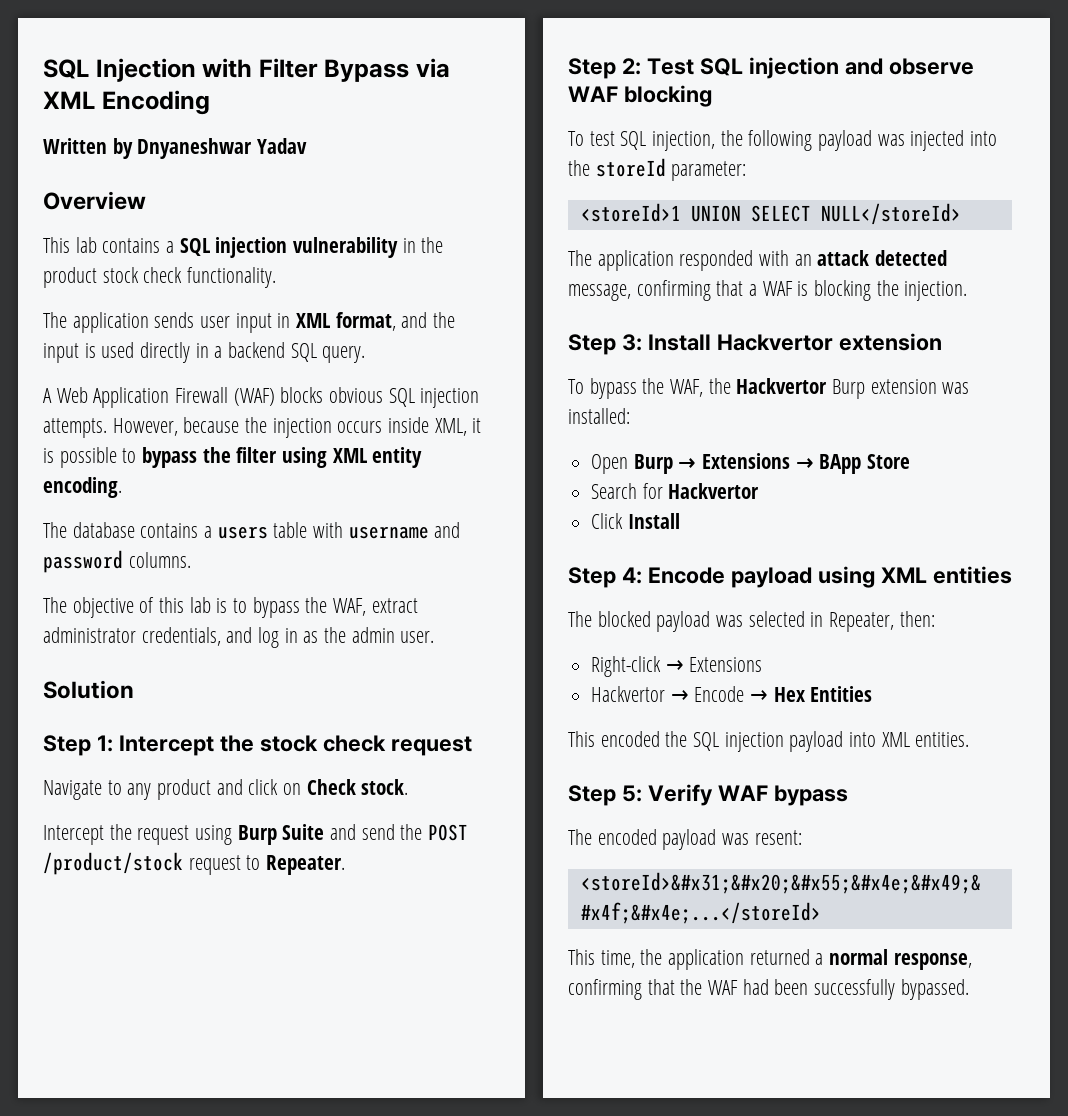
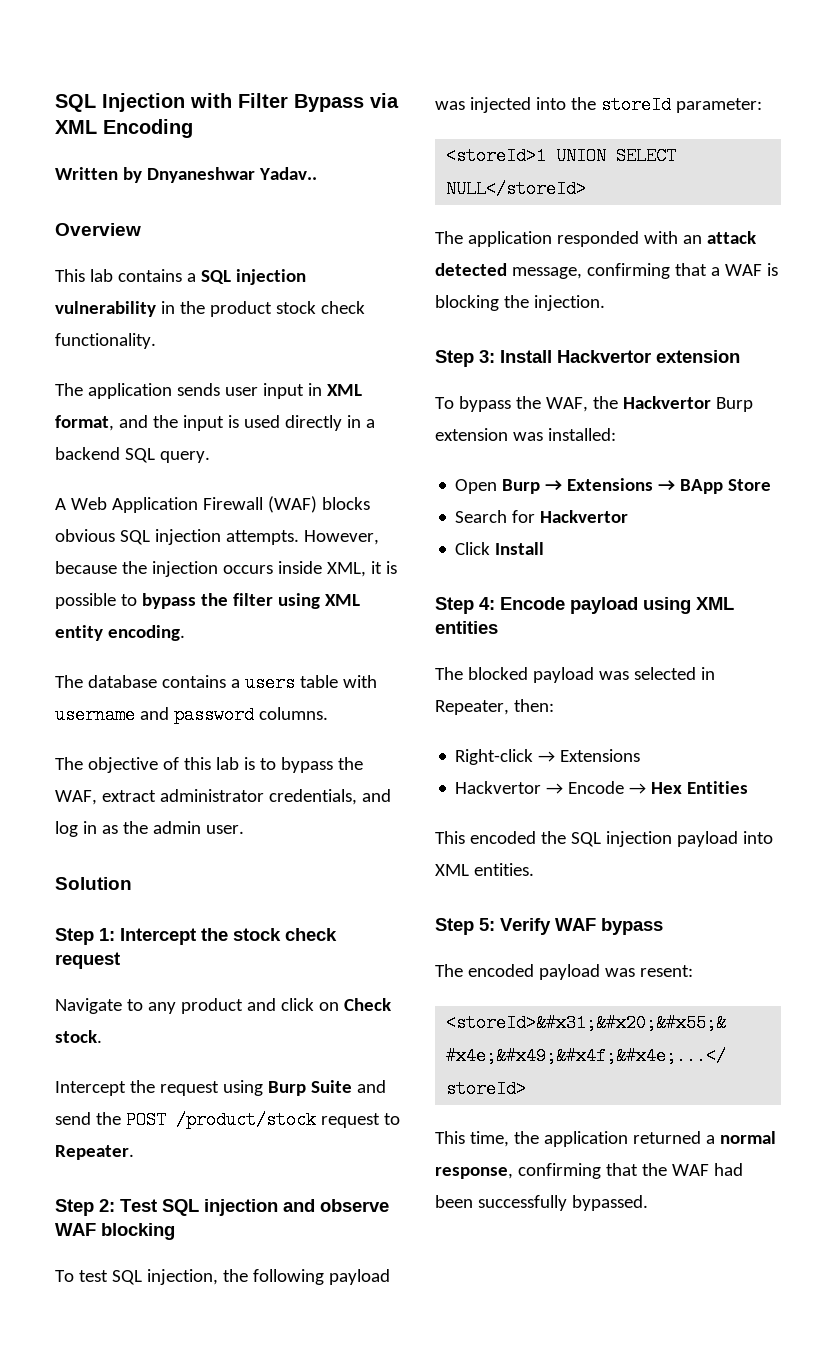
[257,138,308,154] Yadav -> [258,167,317,180] Yadav..

